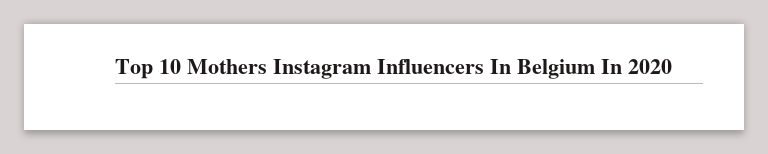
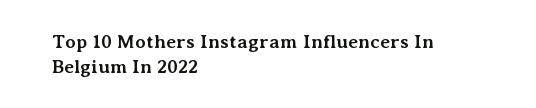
[628,59,672,74] 2020 -> [157,60,199,73] 2022

